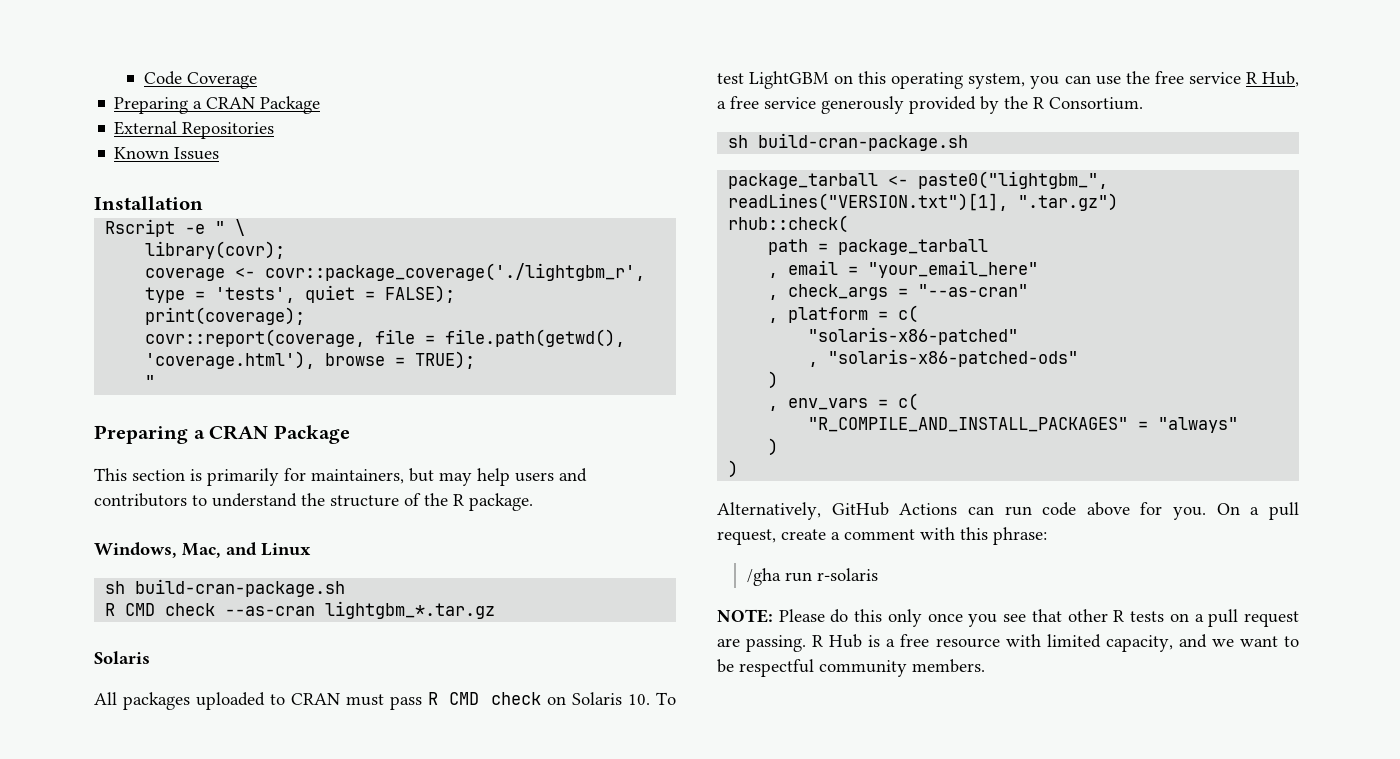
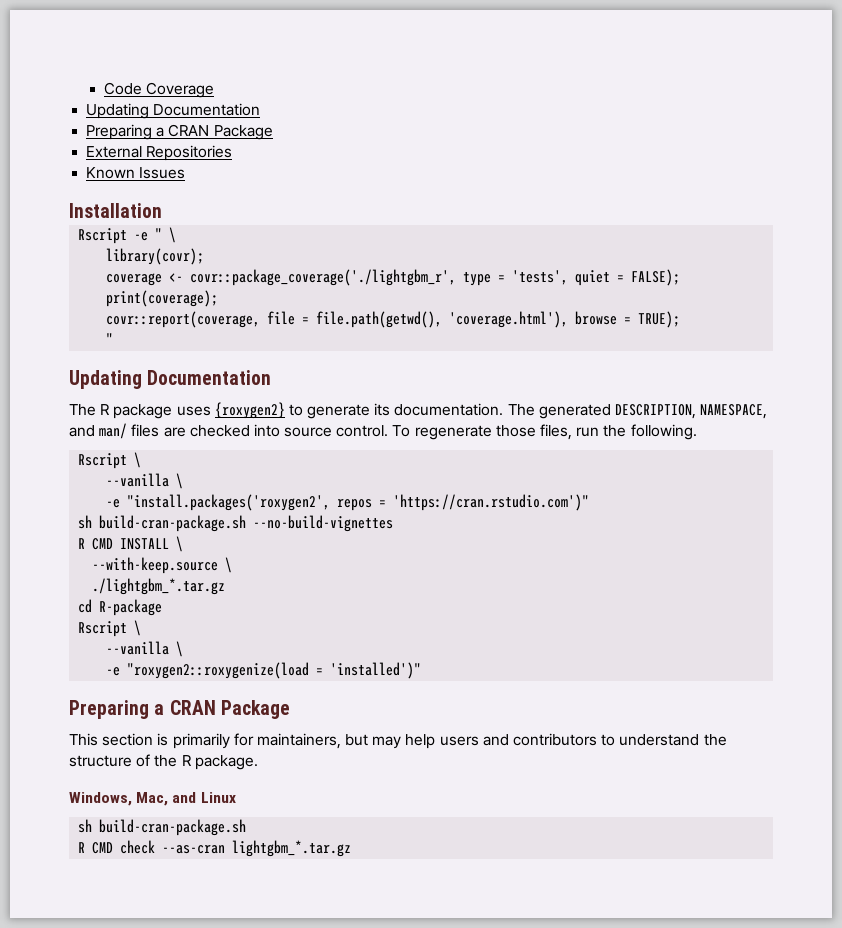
(257, 80) none -> [86,103,261,119] // Updating Documentation
(156, 381) none -> [69,370,272,389] [69,402,768,419] [69,423,697,440] [78,452,142,469] [106,473,184,489] [106,494,590,511] [78,515,394,532] [78,536,184,552] [92,557,233,574] [92,578,226,595] [78,599,163,616] [78,620,142,637] [106,641,184,657] [106,662,422,679] // Updating Documentation // The R package uses {roxygen2} to generate its documentation. The generated DESCRIPTION, NAMESPACE, and man/ files are checked into source control. To regenerate those files, run the following. // Rscript \ // --vanilla \ // -e "install.packages('roxygen2', repos = 'https://cran.rstudio.com')" // sh build-cran-package.sh --no-build-vignettes // R CMD INSTALL \ // --with-keep.source \ // ./lightgbm_*.tar.gz // cd R-package // Rscript \ // --vanilla \ // -e "roxygen2::roxygenize(load = 'installed')"
[94,651,150,664] [94,692,676,710] [717,71,1299,89] [717,96,1143,114] [728,133,969,151] [728,171,1109,189] [728,193,1119,211] [728,215,849,233] [768,239,989,255] [768,260,1039,278] [768,284,1029,300] [768,305,919,323] [808,327,1019,345] [808,349,1079,367] [768,371,779,389] [768,393,919,411] [808,417,1239,433] [768,438,779,456] [728,460,739,478] [717,502,1299,520] [717,527,1047,545] [746,568,878,586] [717,609,1299,627] [717,634,1299,652] [717,659,985,677] // Solaris // All packages uploaded to CRAN must pass R CMD check on Solaris 10. To test LightGBM on this operating system, you can use the free service R Hub, a free service generously provided by the R Consortium. // sh build-cran-package.sh // package_tarball <- paste0("lightgbm_", readLines("VERSION.txt")[1], ".tar.gz") // rhub::check( // path = package_tarball // , email = "your_email_here" // , check_args = "--as-cran" // , platform = c( // "solaris-x86-patched" // , "solaris-x86-patched-ods" // ) // , env_vars = c( // "R_COMPILE_AND_INSTALL_PACKAGES" = "always" // ) // ) // Alternatively, GitHub Actions can run code above for you. On a pull request, create a comment with this phrase: // /gha run r-solaris // NOTE: Please do this only once you see that other R tests on a pull request are passing. R Hub is a free resource with limited capacity, and we want to be respectful community members. -> (352, 848) none

